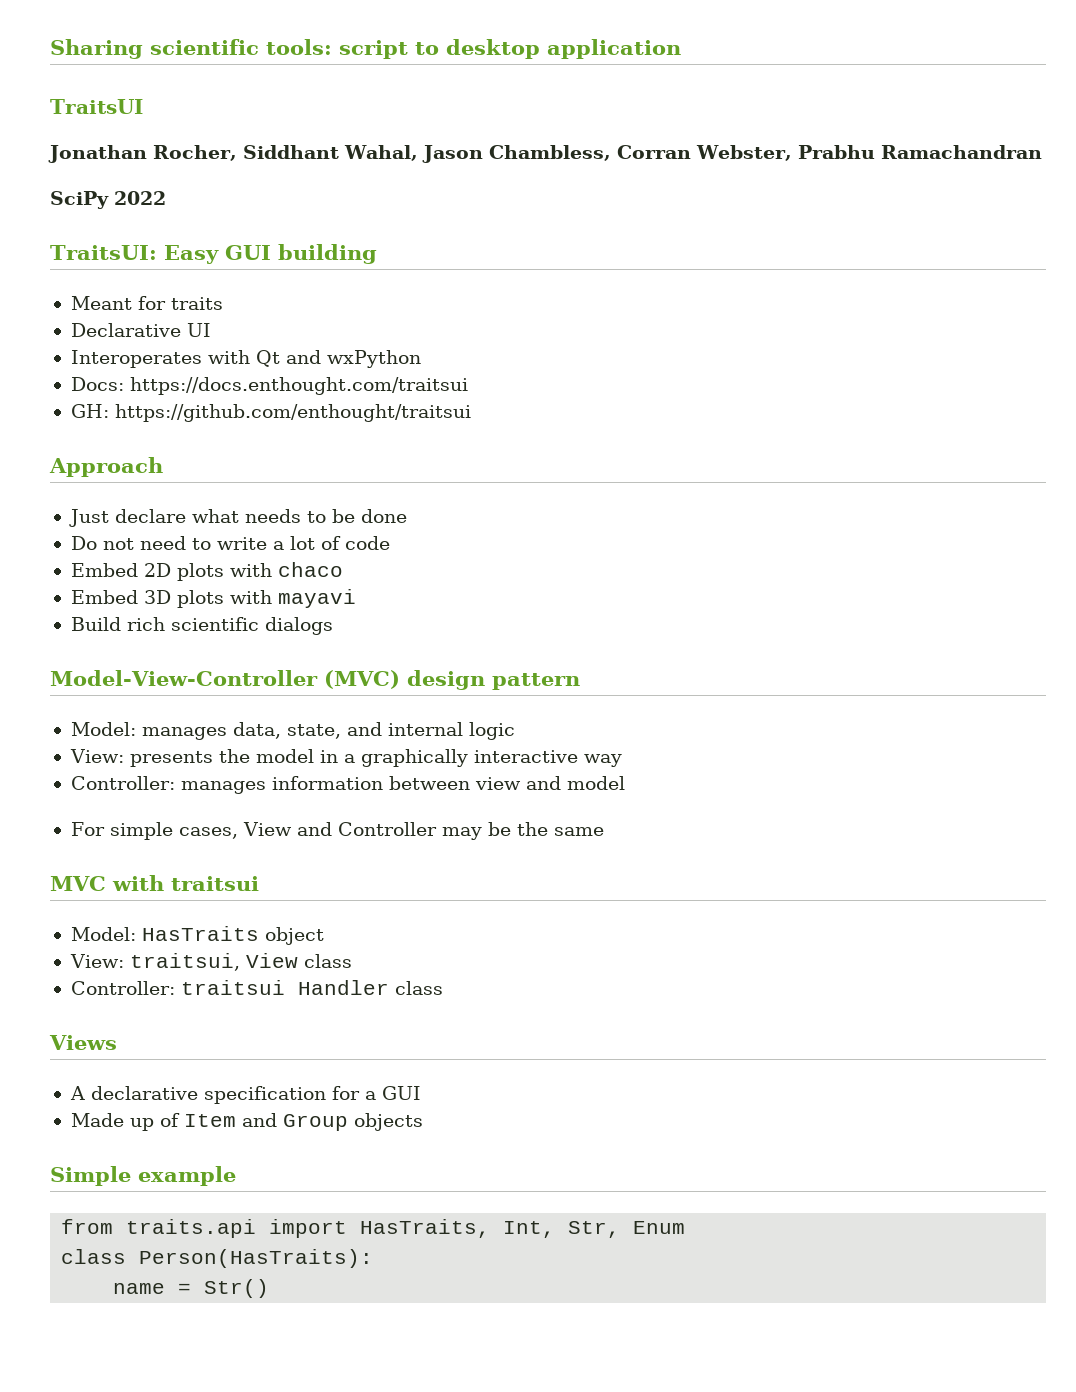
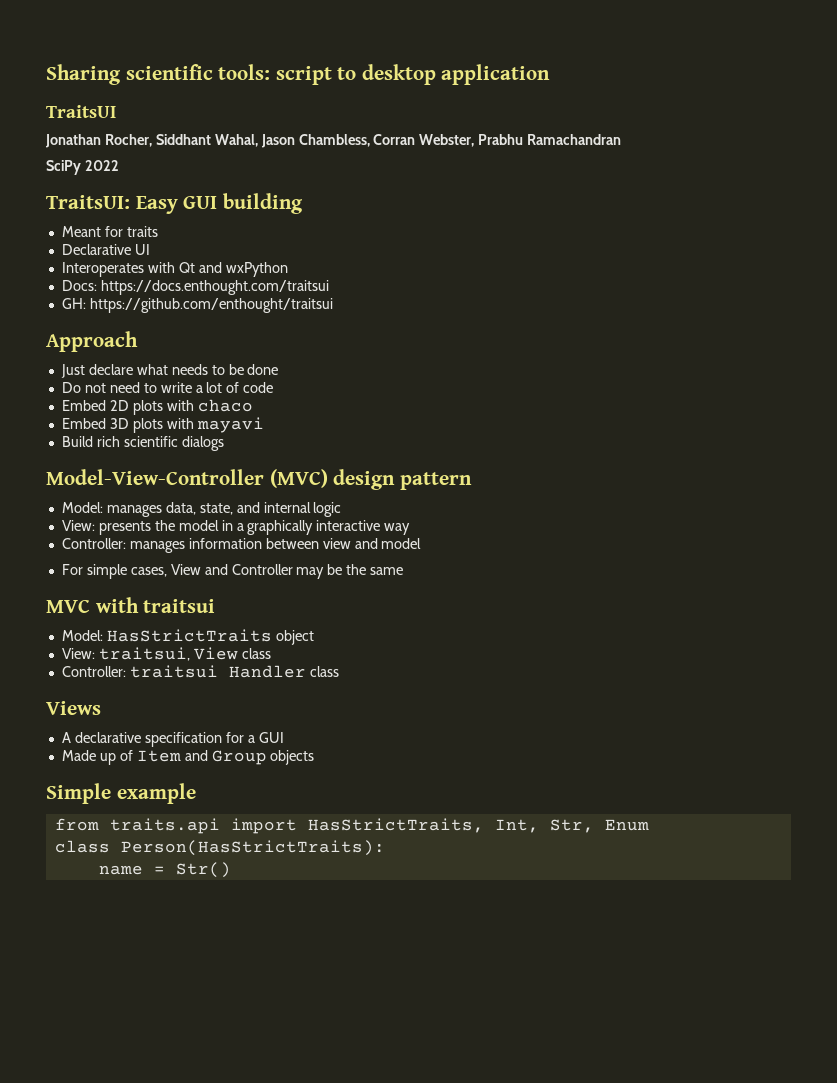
[141,926,259,941] HasTraits -> [106,629,272,642] HasStrictTraits
[360,1219,491,1238] HasTraits, -> [307,818,484,833] HasStrictTraits,
[139,1249,374,1268] Person(HasTraits): -> [120,840,385,856] Person(HasStrictTraits):

